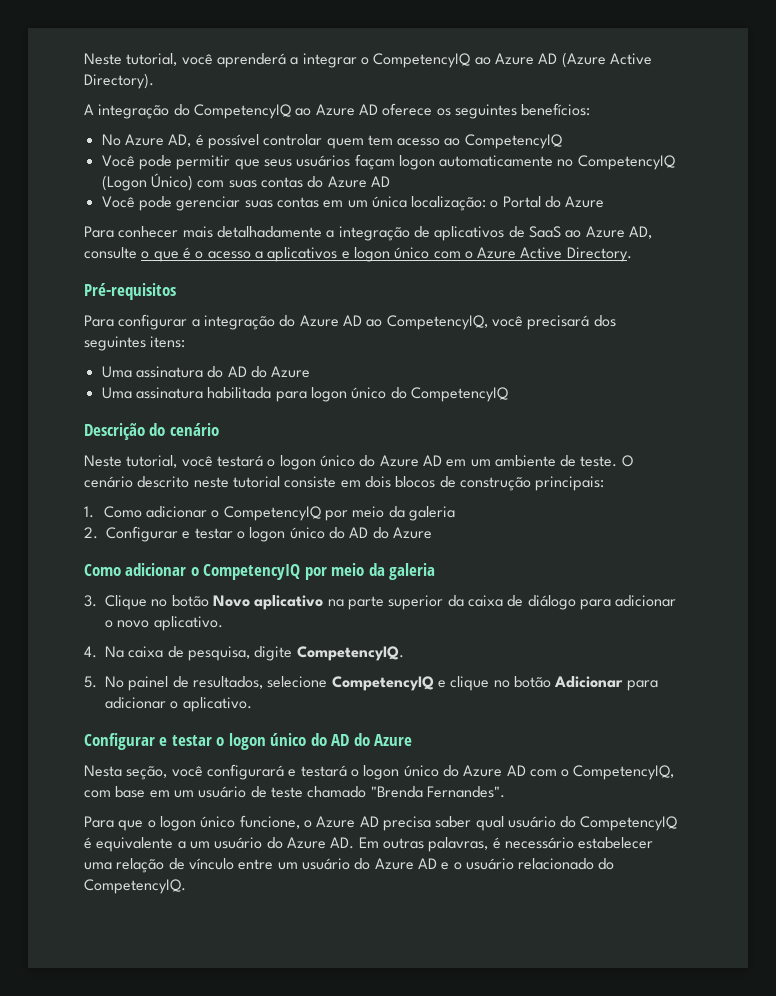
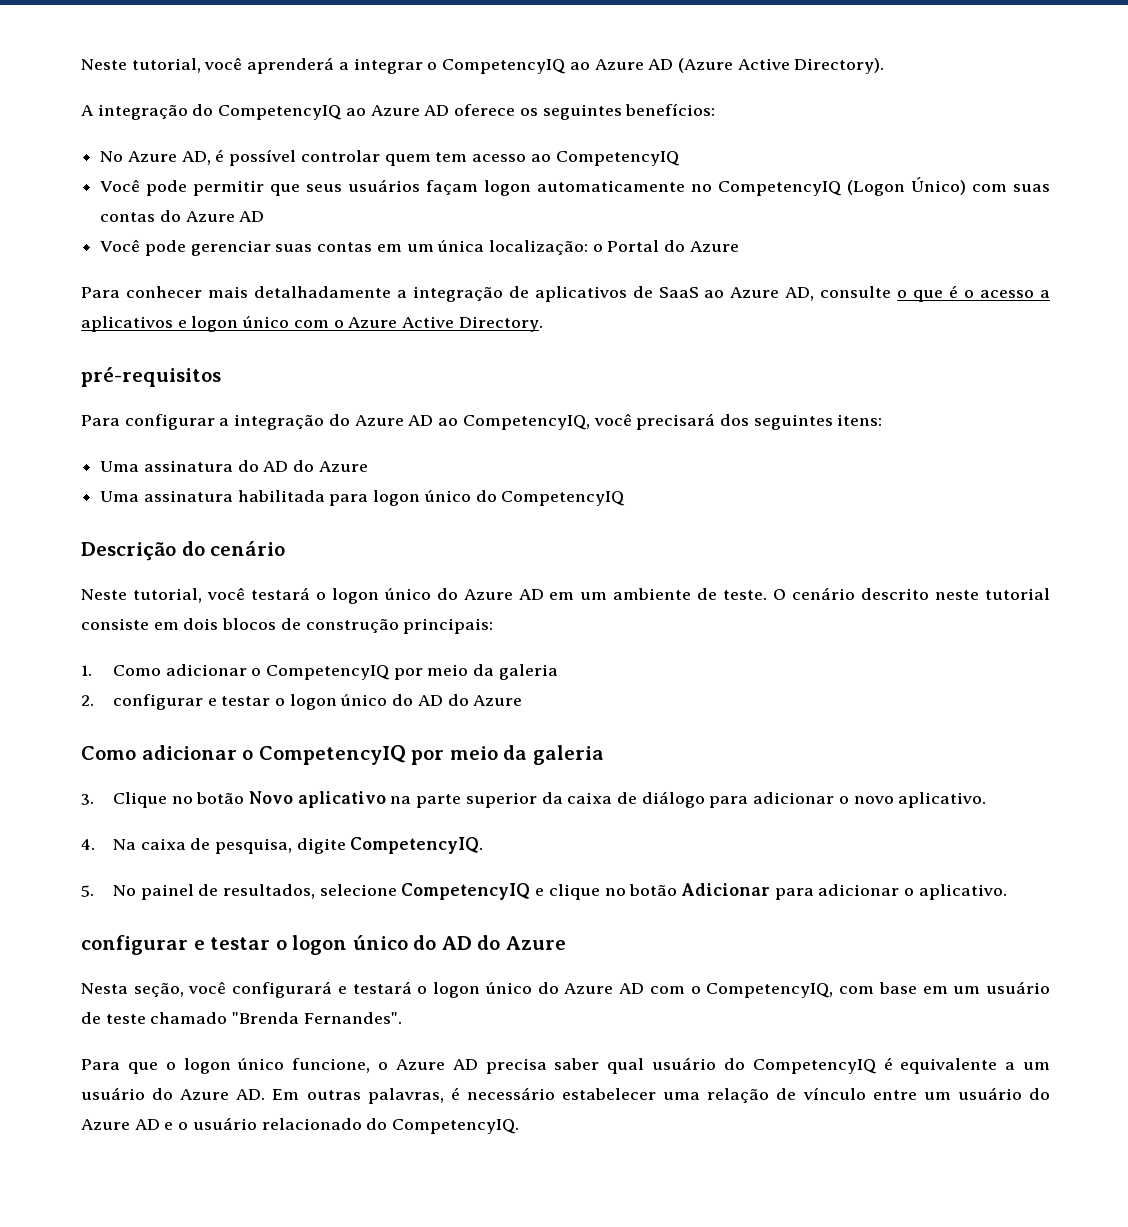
[84,283,176,300] Pré-requisitos -> [81,367,221,387] pré-requisitos
[106,526,178,542] Configurar -> [112,694,203,710] configurar
[84,733,155,750] Configurar -> [81,935,188,955] configurar

